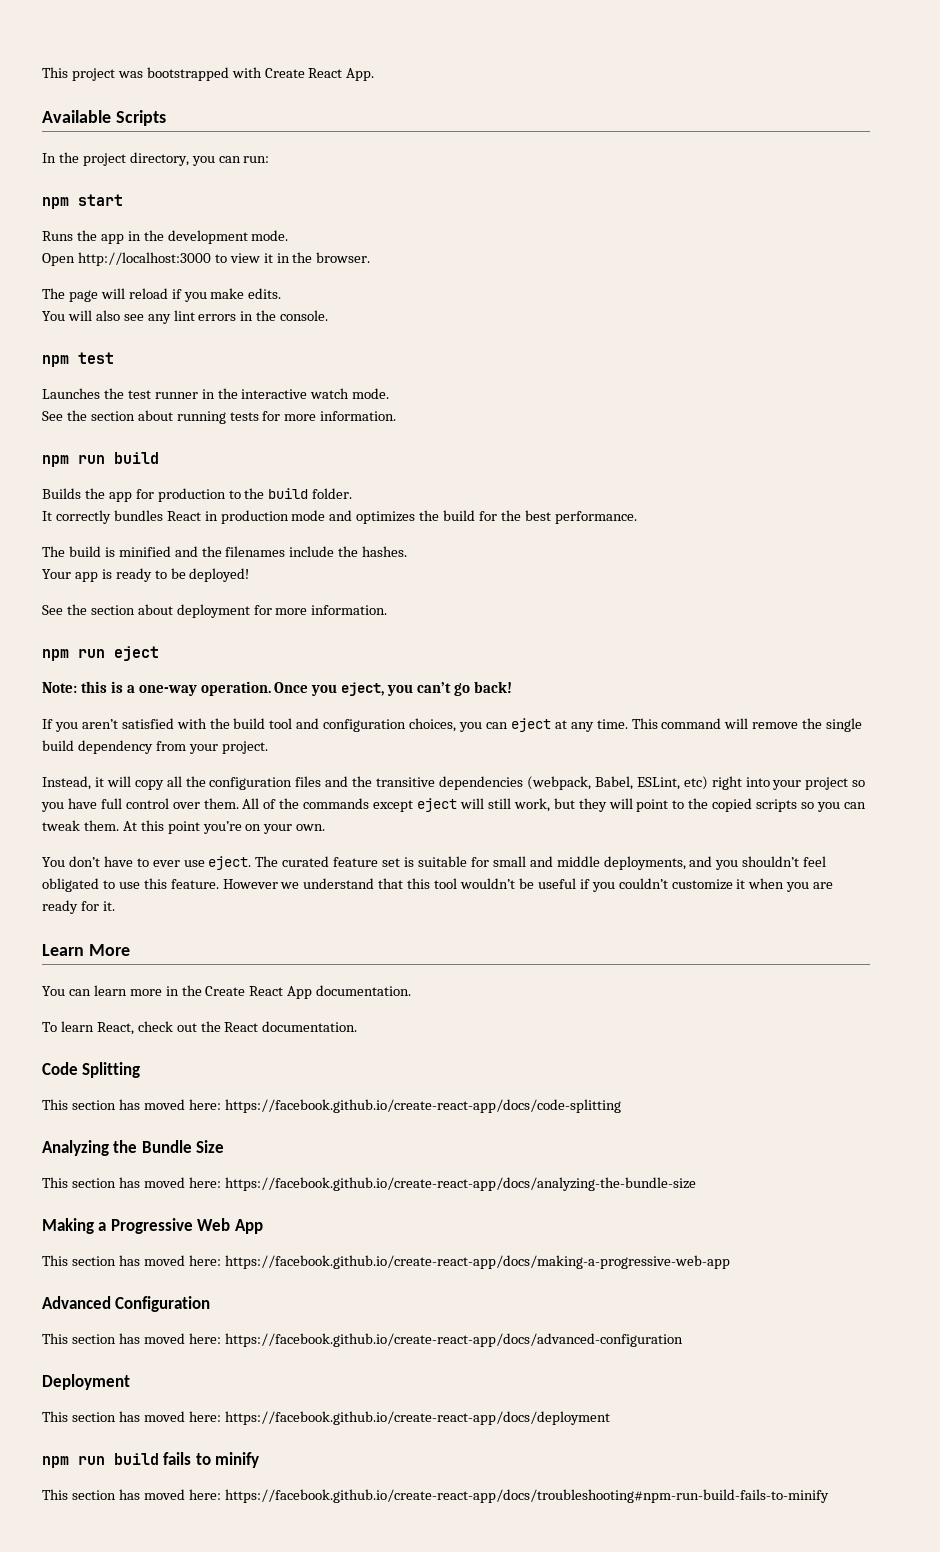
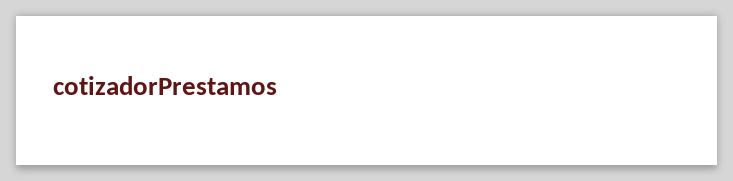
[42,67,375,81] [42,110,166,126] [42,152,270,166] [42,194,123,209] [42,230,289,244] [42,252,371,266] [42,288,282,302] [42,310,329,324] [42,352,114,367] [42,388,390,399] [42,410,397,424] [42,452,159,467] [42,488,353,502] [42,510,637,524] [42,546,408,557] [42,568,250,582] [42,604,388,618] [42,646,159,661] [42,681,512,696] [42,718,863,732] [42,740,268,754] [42,776,866,790] [41,798,866,812] [42,820,326,834] [42,856,827,870] [42,878,834,892] [42,900,115,914] [42,944,130,956] [42,985,412,999] [42,1021,358,1035] [42,1062,141,1078] [42,1099,621,1113] [42,1140,225,1156] [42,1177,696,1191] [42,1218,263,1234] [42,1255,730,1269] [42,1296,211,1312] [42,1333,683,1347] [42,1374,130,1390] [42,1411,610,1425] [42,1452,260,1468] [42,1489,829,1503] This project was bootstrapped with Create React App. // Available Scripts // In the project directory, you can run: // npm start // Runs the app in the development mode. // Open http://localhost:3000 to view it in the browser. // The page will reload if you make edits. // You will also see any lint errors in the console. // npm test // Launches the test runner in the interactive watch mode. // See the section about running tests for more information. // npm run build // Builds the app for production to the build folder. // It correctly bundles React in production mode and optimizes the build for the best performance. // The build is minified and the filenames include the hashes. // Your app is ready to be deployed! // See the section about deployment for more information. // npm run eject // Note: this is a one-way operation. Once you eject, you can’t go back! // If you aren’t satisfied with the build tool and configuration choices, you can eject at any time. This command will remove the single build dependency from your project. // Instead, it will copy all the configuration files and the transitive dependencies (webpack, Babel, ESLint, etc) right into your project so you have full control over them. All of the commands except eject will still work, but they will point to the copied scripts so you can tweak them. At this point you’re on your own. // You don’t have to ever use eject. The curated feature set is suitable for small and middle deployments, and you shouldn’t feel obligated to use this feature. However we understand that this tool wouldn’t be useful if you couldn’t customize it when you are ready for it. // Learn More // You can learn more in the Create React App documentation. // To learn React, check out the React documentation. // Code Splitting // This section has moved here: https://facebook.github.io/create-react-app/docs/code-splitting // Analyzing the Bundle Size // This section has moved here: https://facebook.github.io/create-react-app/docs/analyzing-the-bundle-size // Making a Progressive Web App // This section has moved here: https://facebook.github.io/create-react-app/docs/making-a-progressive-web-app // Advanced Configuration // This section has moved here: https://facebook.github.io/create-react-app/docs/advanced-configuration // Deployment // This section has moved here: https://facebook.github.io/create-react-app/docs/deployment // npm run build fails to minify // This section has moved here: https://facebook.github.io/create-react-app/docs/troubleshooting#npm-run-build-fails-to-minify -> [53,76,277,95] cotizadorPrestamos

